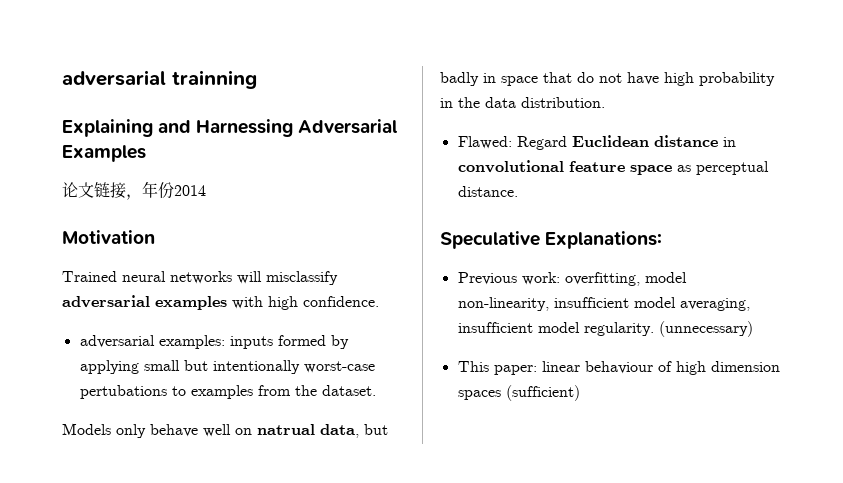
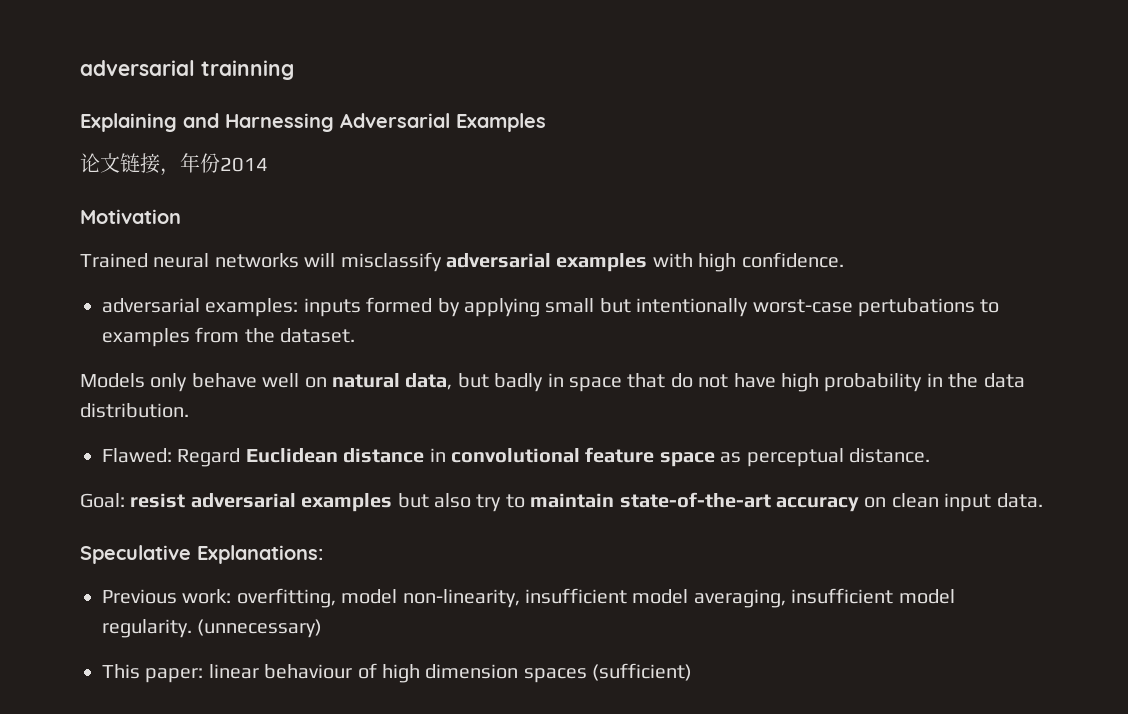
[257,424,315,435] natrual -> [332,373,400,388] natural
(518, 191) none -> [80,492,1043,512] // Goal: resist adversarial examples but also try to maintain state-of-the-art accuracy on clean input data.

